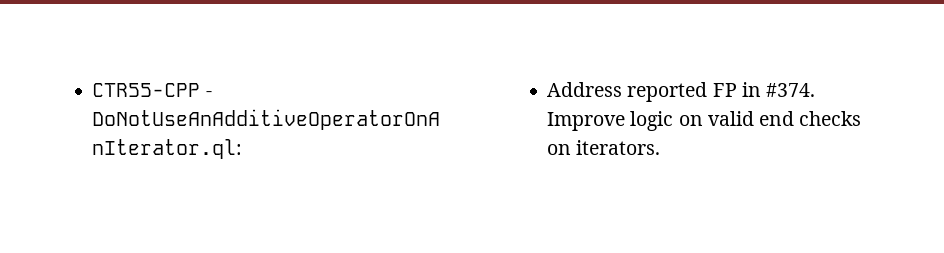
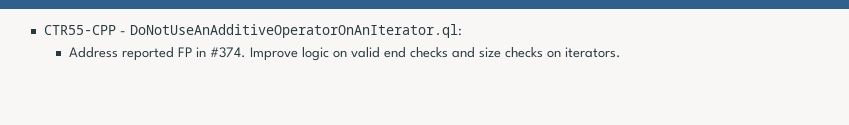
(862, 118) none -> [452,47,544,58] and size checks

